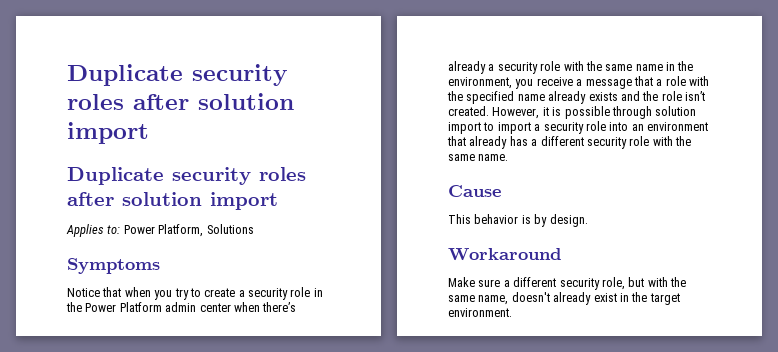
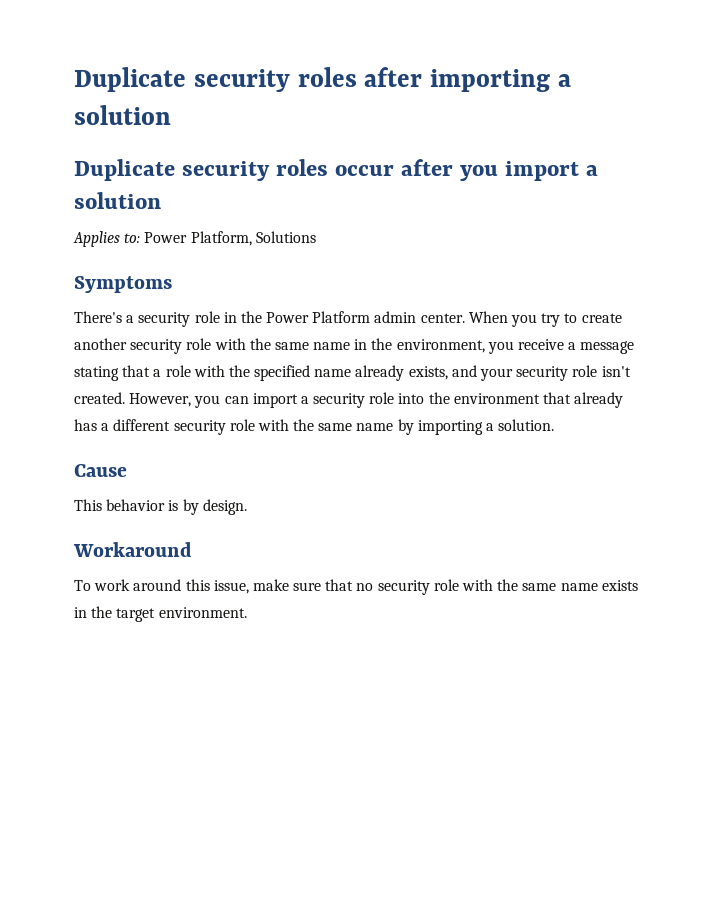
[67,64,288,86] [67,93,294,110] [67,122,149,144] [67,167,306,185] [67,192,278,210] Duplicate security roles after solution import // Duplicate security roles after solution import -> [74,67,572,92] [74,105,171,125] [74,159,599,181] [74,192,161,209] Duplicate security roles after importing a solution // Duplicate security roles occur after you import a solution
[67,287,236,300] Notice that when you try to create -> [74,311,122,323] There's
[199,302,297,312] [448,61,495,74] center when there’s already a -> [420,311,622,327] [74,338,127,350] center. When you try to create another
(632, 84) none -> [74,366,119,381] stating
[588,91,705,101] [448,106,697,119] [448,122,495,134] exists and the role isn’t created. However, it is possible through solution import to -> [408,365,631,381] [74,392,249,408] exists, and your security role isn't created. However, you can
[631,124,644,131] an -> [428,392,450,404] the
[478,154,509,161] name. -> [356,419,555,435] name by importing a solution.
[448,277,686,290] [448,292,617,305] Make sure a different security role, but with the same name, doesn't already exist -> [74,579,638,595] To work around this issue, make sure that no security role with the same name exists

